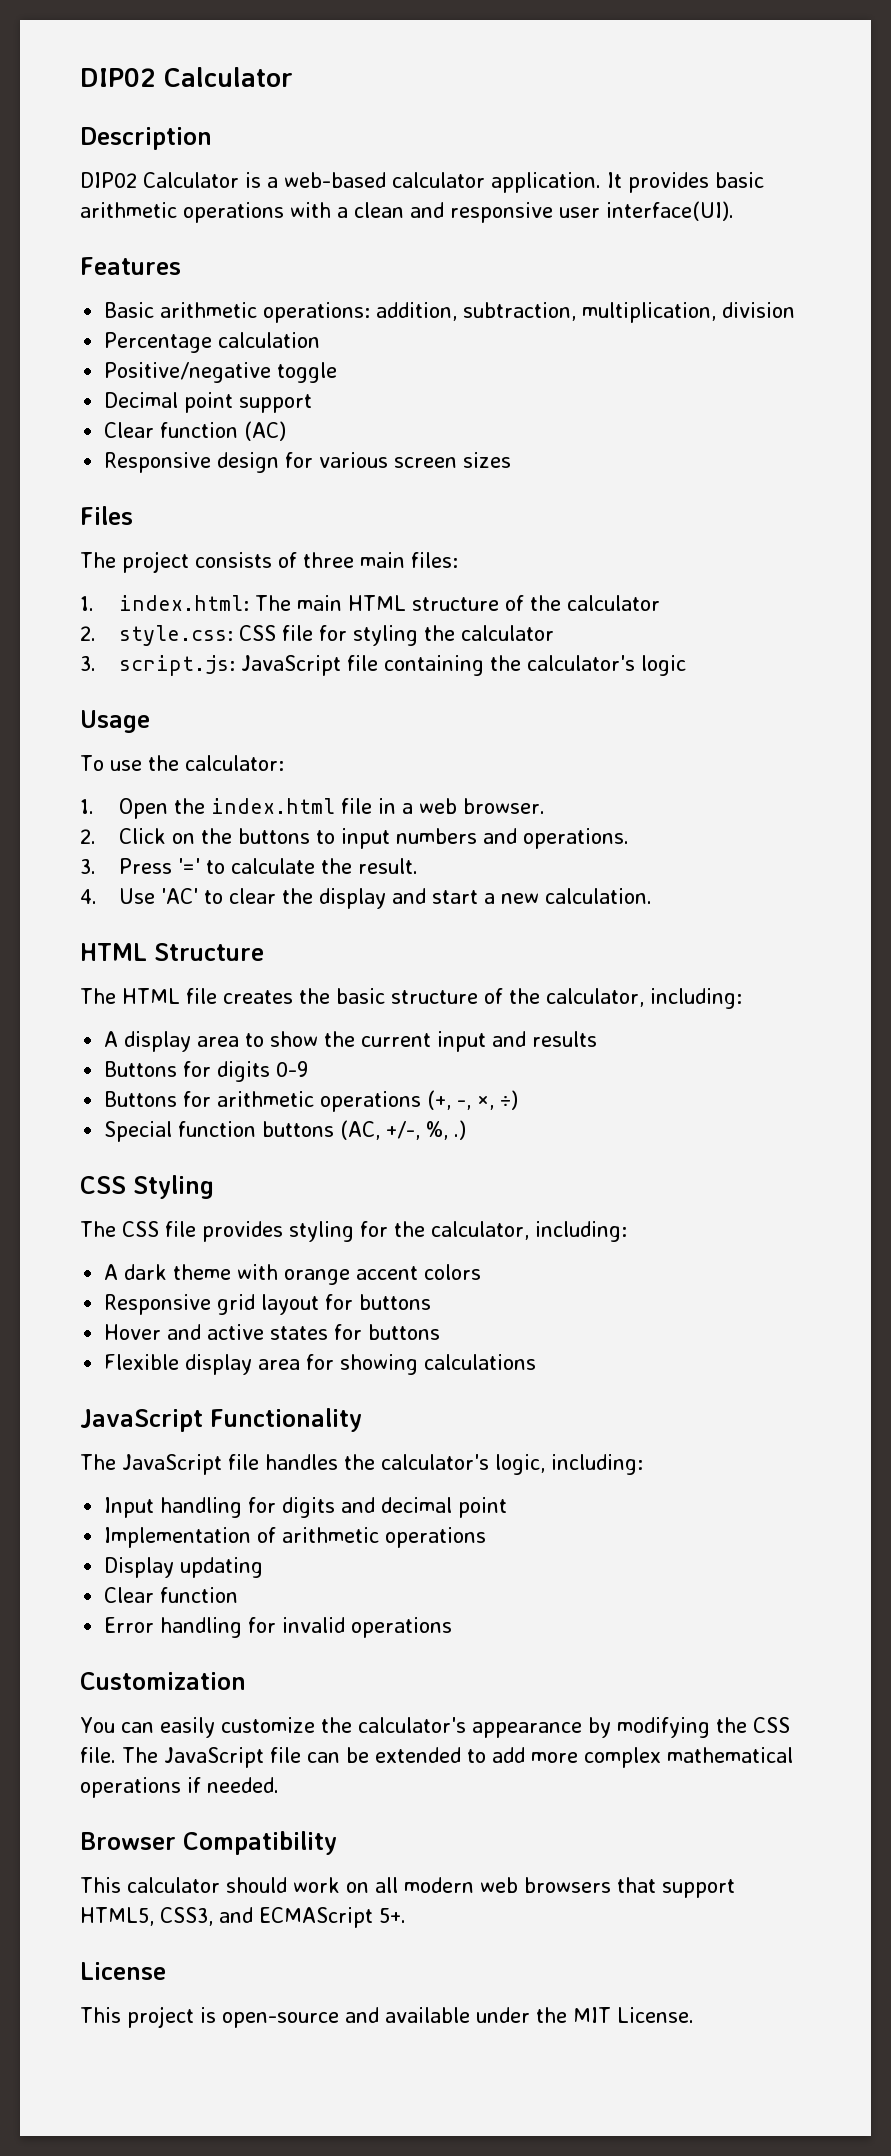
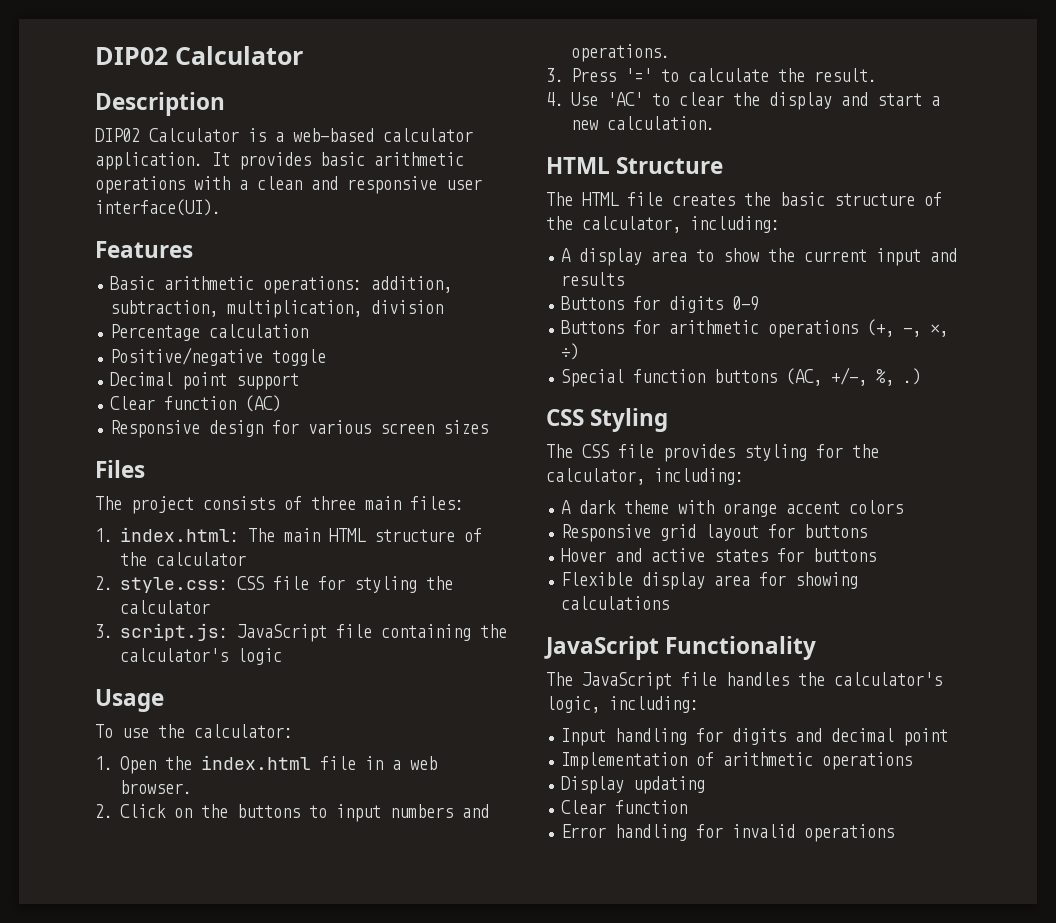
[80,1672,246,1690] [80,1717,790,1738] [80,1747,793,1768] [80,1777,279,1798] [80,1831,337,1855] [80,1877,735,1898] [80,1907,406,1928] [80,1962,166,1980] [80,2006,694,2028] // Customization // You can easily customize the calculator's appearance by modifying the CSS file. The JavaScript file can be extended to add more complex mathematical operations if needed. // Browser Compatibility // This calculator should work on all modern web browsers that support HTML5, CSS3, and ECMAScript 5+. // License // This project is open-source and available under the MIT License. -> (895, 833) none

